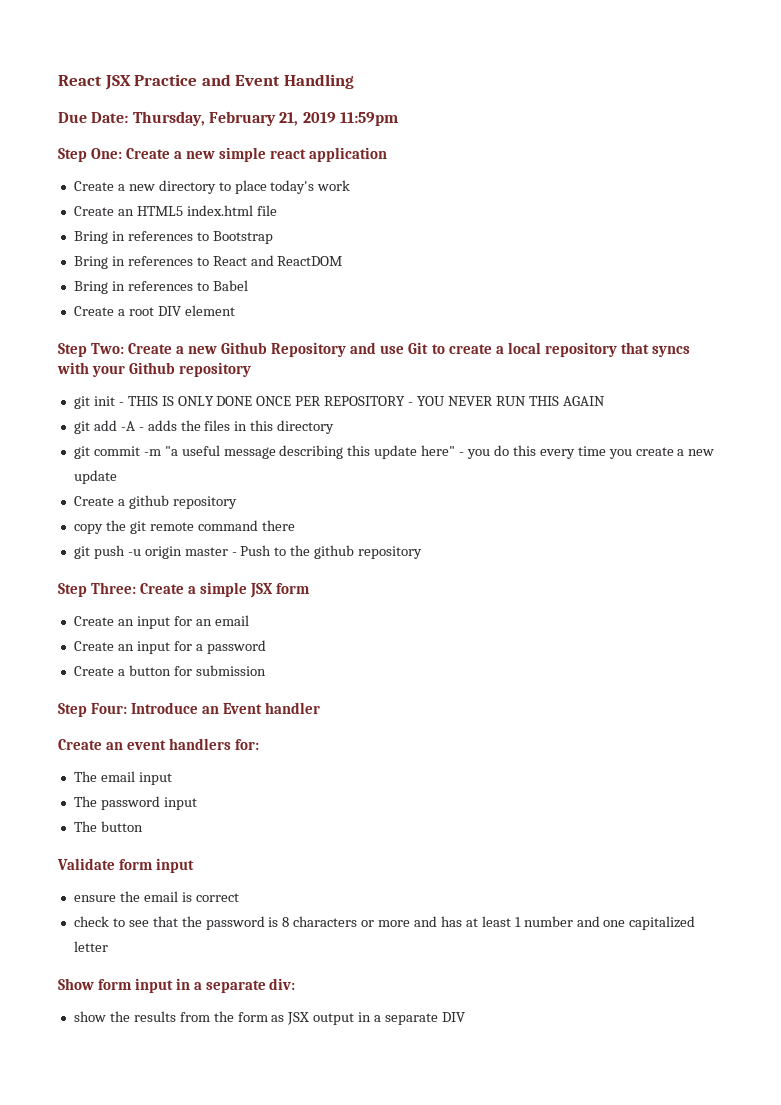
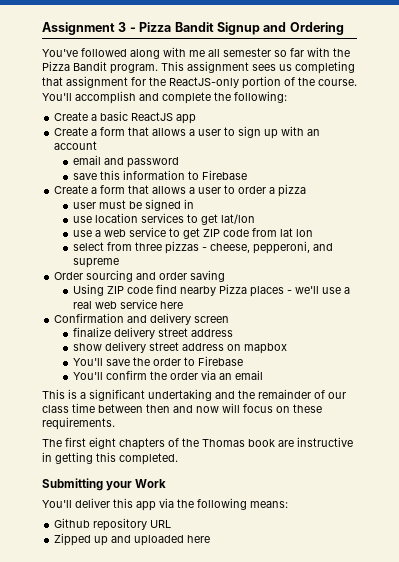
[58,74,354,90] [58,111,398,126] [58,147,388,162] [73,180,351,194] [73,205,277,216] [73,231,273,244] [73,255,343,269] [73,280,248,294] [73,305,235,316] [58,342,690,357] [57,362,252,377] [73,396,605,409] [73,420,335,434] [73,445,715,459] [73,470,117,484] [73,495,237,509] [73,520,295,534] [73,545,423,559] [58,582,311,598] [73,615,249,629] [73,640,266,654] [73,665,266,676] [58,702,321,717] [58,738,259,750] [73,771,172,785] [73,796,197,810] [73,821,143,832] [57,858,194,873] [73,891,239,902] [73,916,696,930] [73,941,108,952] [58,978,296,993] [73,1011,465,1025] React JSX Practice and Event Handling // Due Date: Thursday, February 21, 2019 11:59pm // Step One: Create a new simple react application // Create a new directory to place today's work // Create an HTML5 index.html file // Bring in references to Bootstrap // Bring in references to React and ReactDOM // Bring in references to Babel // Create a root DIV element // Step Two: Create a new Github Repository and use Git to create a local repository that syncs with your Github repository // git init - THIS IS ONLY DONE ONCE PER REPOSITORY - YOU NEVER RUN THIS AGAIN // git add -A - adds the files in this directory // git commit -m "a useful message describing this update here" - you do this every time you create a new update // Create a github repository // copy the git remote command there // git push -u origin master - Push to the github repository // Step Three: Create a simple JSX form // Create an input for an email // Create an input for a password // Create a button for submission // Step Four: Introduce an Event handler // Create an event handlers for: // The email input // The password input // The button // Validate form input // ensure the email is correct // check to see that the password is 8 characters or more and has at least 1 number and one capitalized letter // Show form input in a separate div: // show the results from the form as JSX output in a separate DIV -> [42,22,344,35] [42,47,350,59] [42,61,355,74] [42,76,357,89] [42,91,287,104] [54,111,197,124] [54,126,321,139] [54,141,98,150] [73,155,180,168] [73,170,248,180] [54,184,307,197] [73,199,195,211] [73,213,256,225] [73,227,314,239] [73,241,334,254] [73,258,120,268] [54,270,226,282] [73,284,351,297] [73,299,184,309] [54,313,230,325] [73,327,234,339] [73,341,288,354] [73,356,244,366] [73,370,264,380] [42,389,346,401] [42,403,322,413] [42,417,115,430] [42,437,353,450] [42,452,178,465] [42,478,167,491] [42,498,288,511] [54,518,172,531] [54,533,211,546] Assignment 3 - Pizza Bandit Signup and Ordering // You've followed along with me all semester so far with the Pizza Bandit program. This assignment sees us completing that assignment for the ReactJS-only portion of the course. You'll accomplish and complete the following: // Create a basic ReactJS app // Create a form that allows a user to sign up with an account // email and password // save this information to Firebase // Create a form that allows a user to order a pizza // user must be signed in // use location services to get lat/lon // use a web service to get ZIP code from lat lon // select from three pizzas - cheese, pepperoni, and supreme // Order sourcing and order saving // Using ZIP code find nearby Pizza places - we'll use a real web service here // Confirmation and delivery screen // finalize delivery street address // show delivery street address on mapbox // You'll save the order to Firebase // You'll confirm the order via an email // This is a significant undertaking and the remainder of our class time between then and now will focus on these requirements. // The first eight chapters of the Thomas book are instructive in getting this completed. // Submitting your Work // You'll deliver this app via the following means: // Github repository URL // Zipped up and uploaded here

